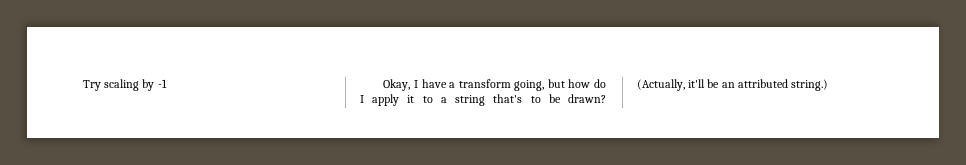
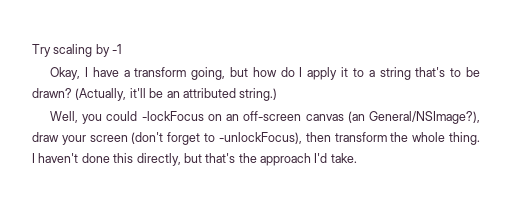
(829, 85) none -> [50,111,481,124] [32,132,480,145] [32,153,357,166] // Well, you could -lockFocus on an off-screen canvas (an General/NSImage?), draw your screen (don't forget to -unlockFocus), then transform the whole thing. I haven't done this directly, but that's the approach I'd take.

